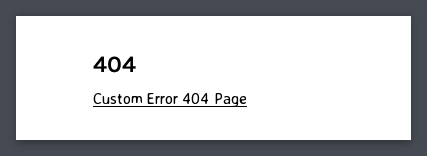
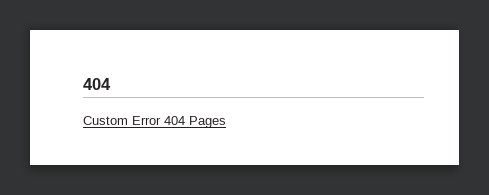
[213,93,247,107] Page -> [189,116,226,128] Pages

